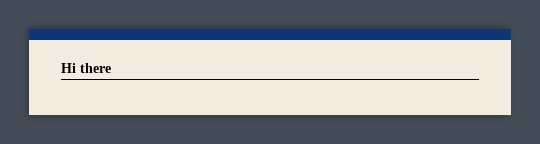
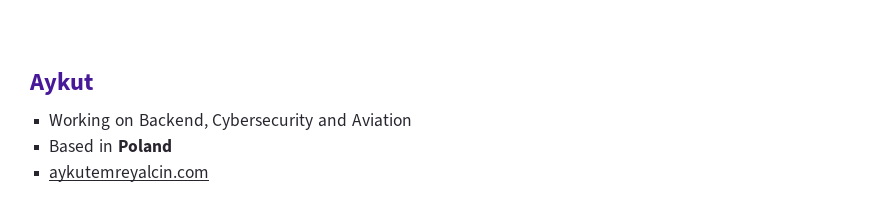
[61,63,111,73] Hi there -> [29,72,93,95] [49,113,412,130] [49,139,172,153] [49,165,210,182] Aykut // Working on Backend, Cybersecurity and Aviation // Based in Poland // aykutemreyalcin.com

